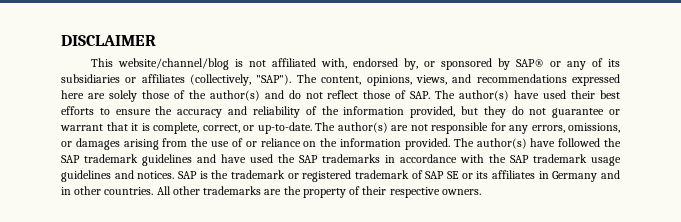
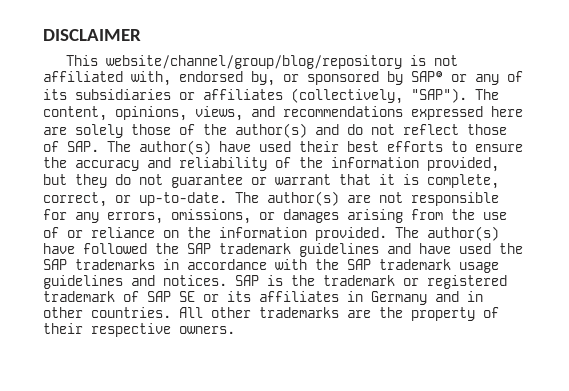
[117,58,229,70] website/channel/blog -> [105,55,402,69] website/channel/group/blog/repository

